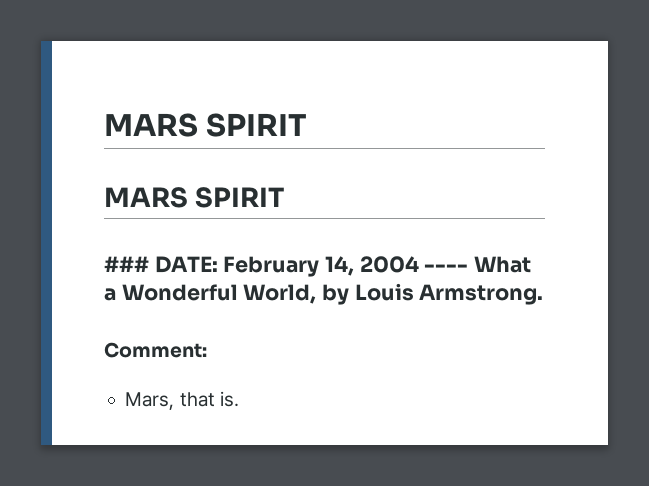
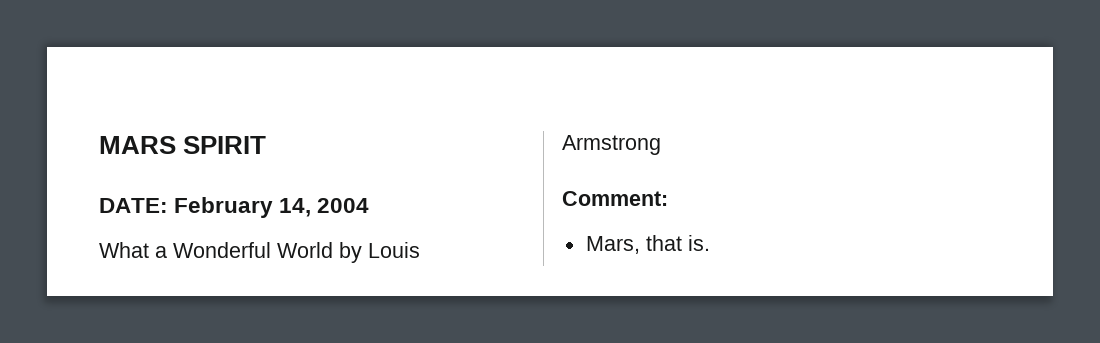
[104,113,308,137] [104,187,285,208] [104,256,149,272] MARS SPIRIT // MARS SPIRIT // ### -> [99,136,267,154] MARS SPIRIT //
[424,264,469,272] ---- -> (370, 205) //
[243,284,317,304] World, -> [277,242,333,258] World
[419,284,544,305] Armstrong. -> [562,135,661,155] Armstrong

